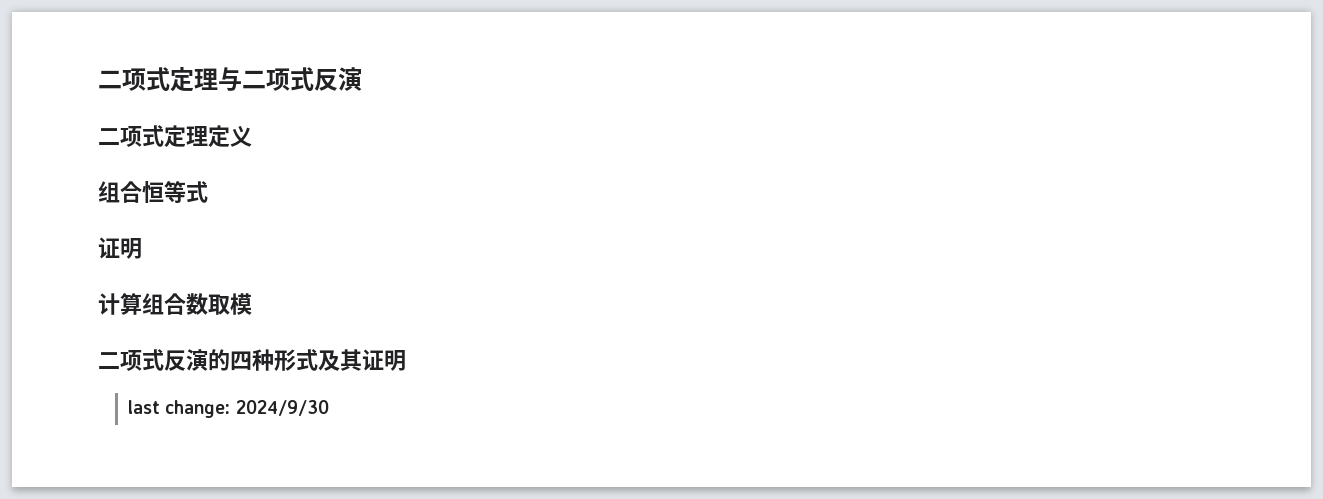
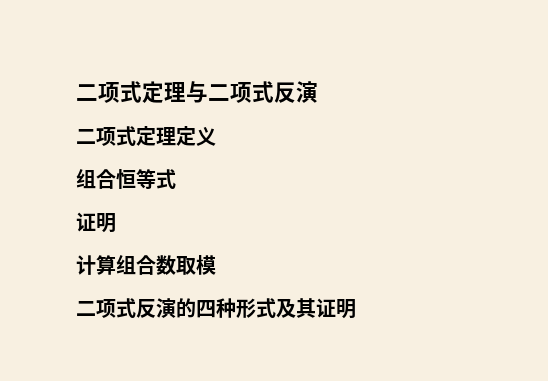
[128,400,329,418] // last change: 2024/9/30 -> (356, 309) none

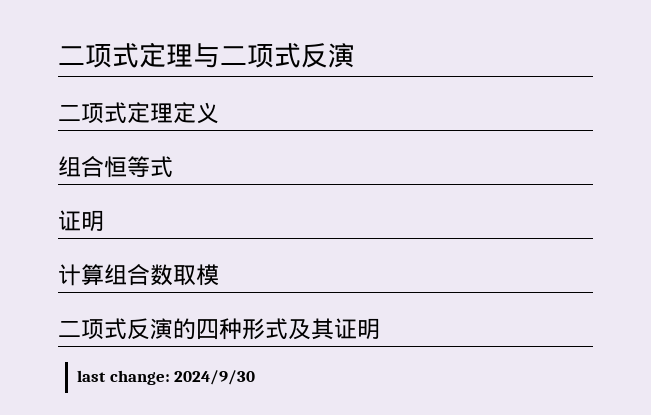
(356, 309) none -> [76,370,256,385] // last change: 2024/9/30

